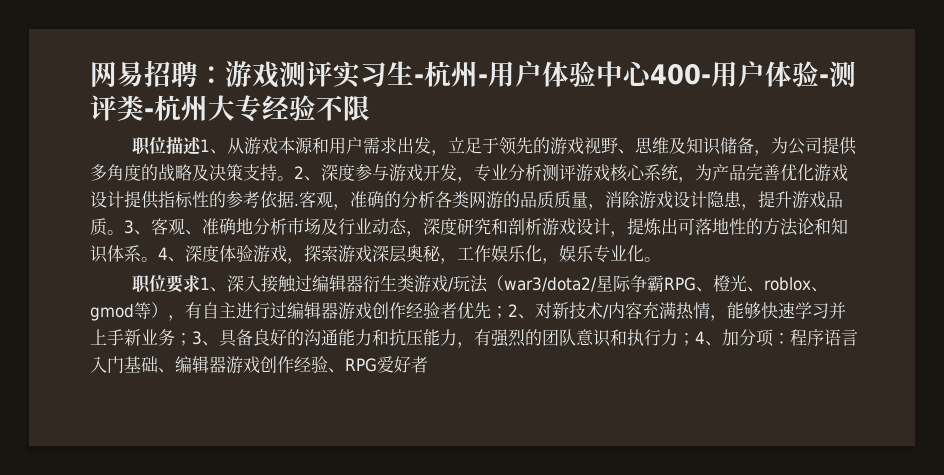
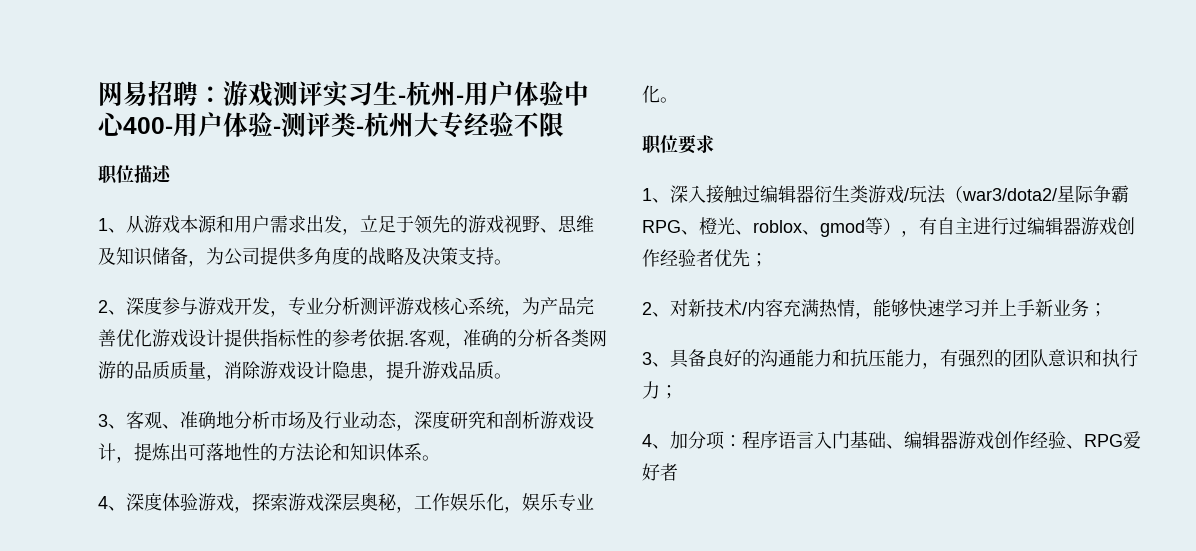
(202, 146) none -> (172, 174) //
(294, 178) none -> (512, 262) //
(124, 232) none -> (512, 376) //
(158, 259) none -> (440, 458) //
(200, 283) none -> (714, 144) //
(508, 312) none -> (768, 260) //
(192, 339) none -> (1107, 310) //
(695, 339) none -> (678, 392) //

